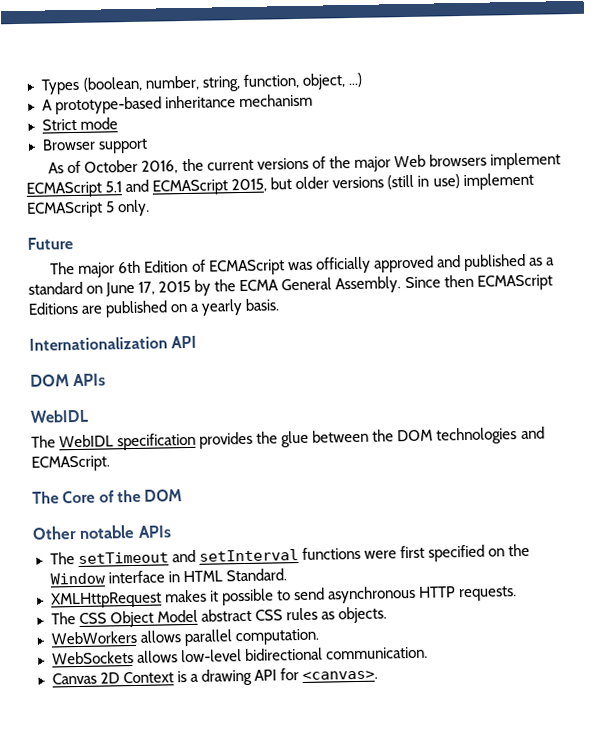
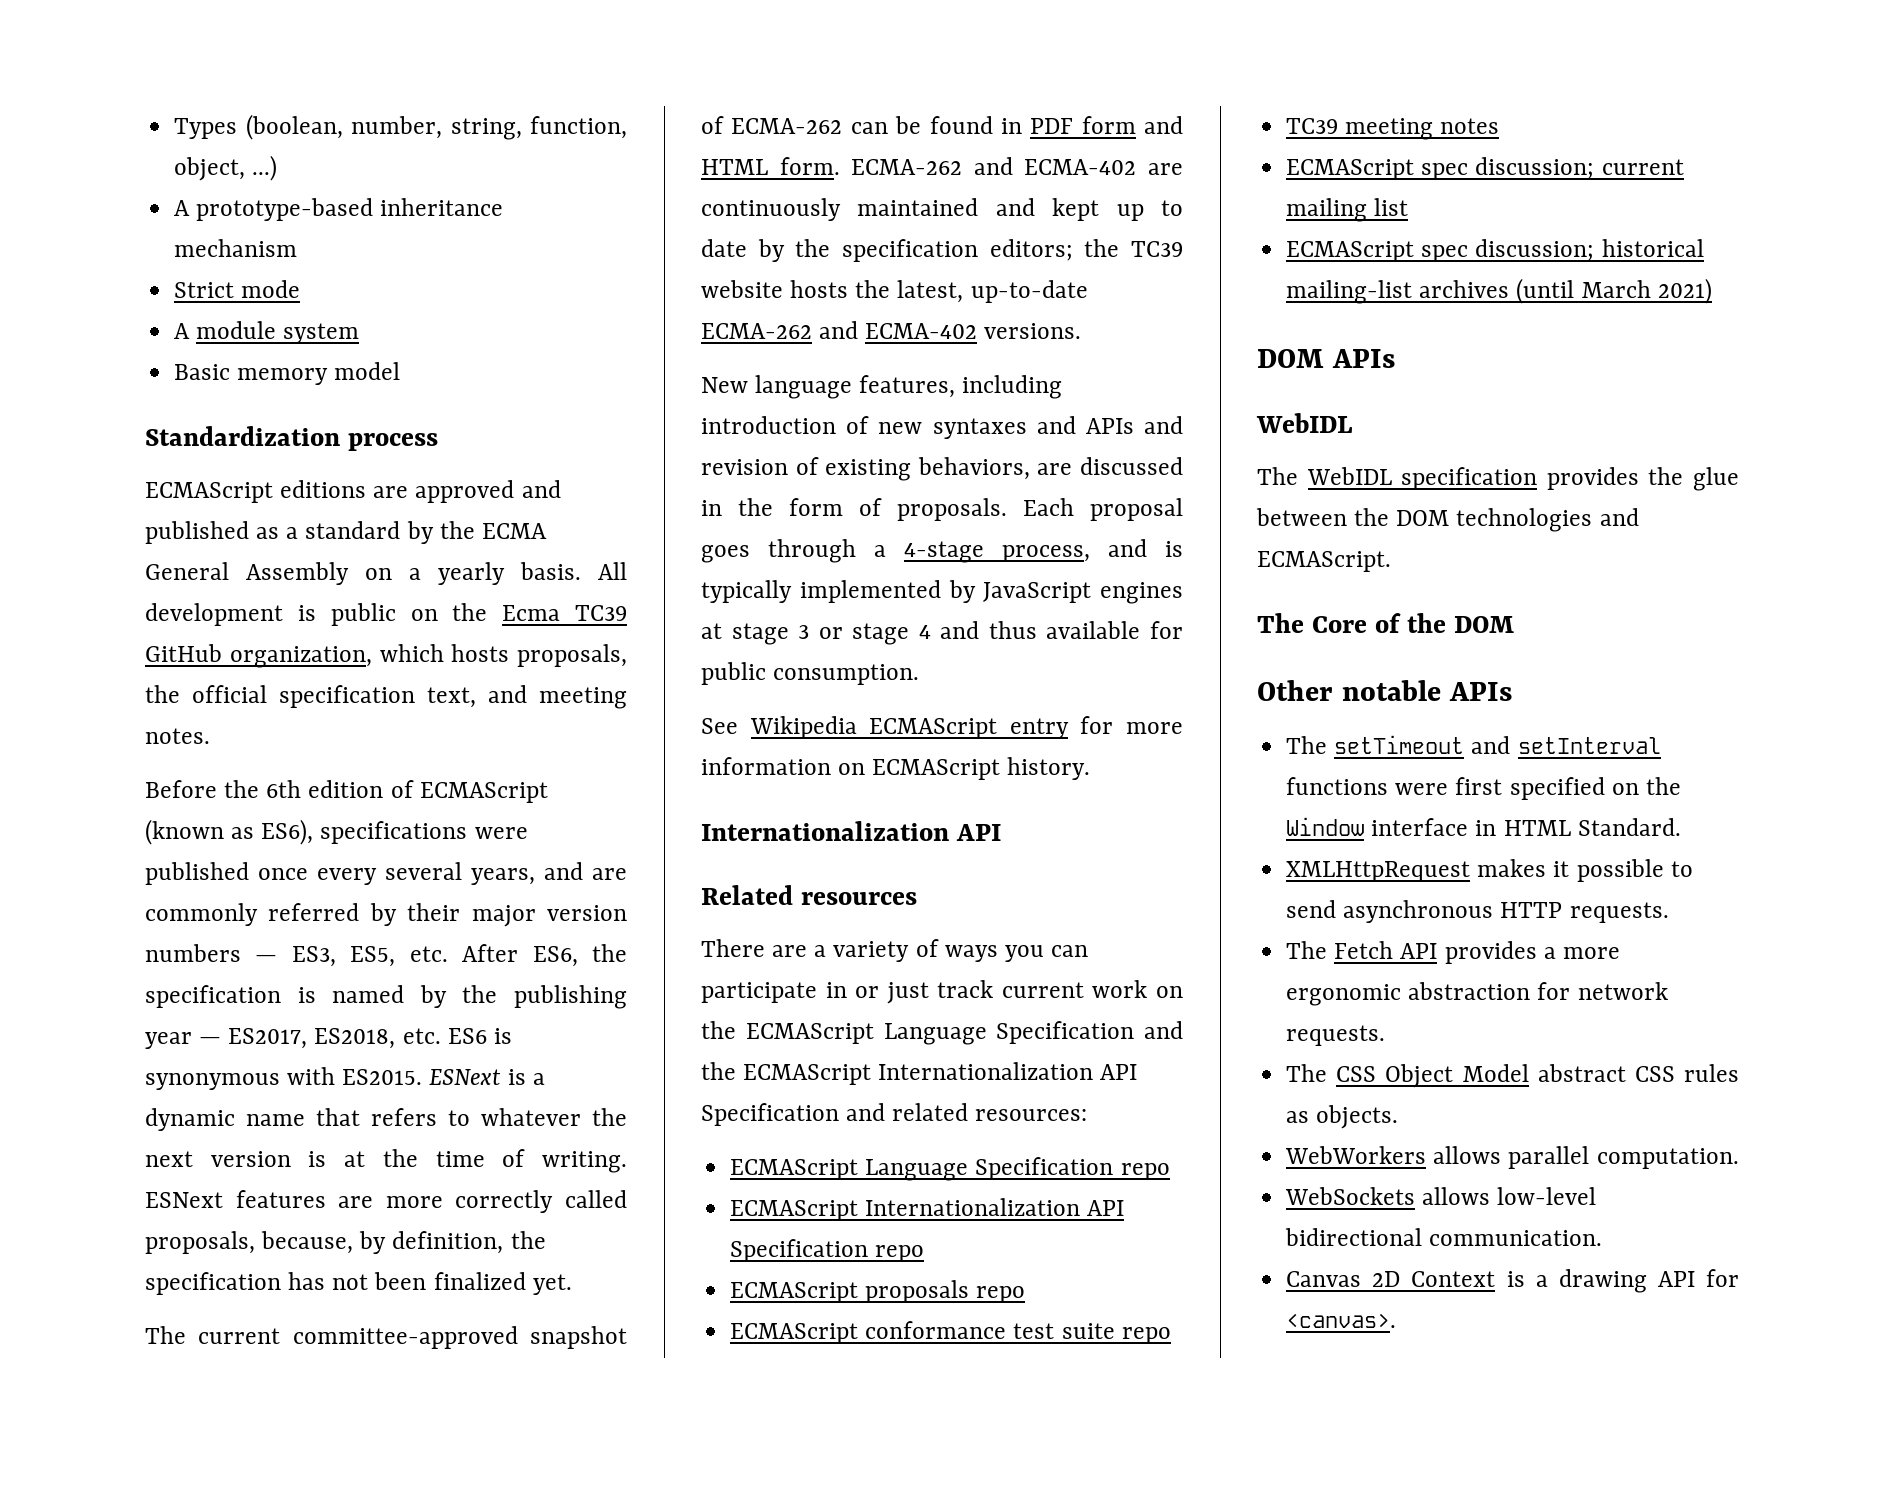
[41,138,148,154] [48,152,561,174] [26,172,534,198] [27,199,151,218] [27,237,73,250] [50,256,371,278] Browser support // As of October 2016, the current versions of the major Web browsers implement ECMAScript 5.1 and ECMAScript 2015, but older versions (still in use) implement ECMAScript 5 only. // Future // The major 6th Edition of ECMAScript was officially -> [174,321,360,344] [174,362,401,385] [145,426,438,451] [145,480,409,503] A module system // Basic memory model // Standardization process // ECMAScript editions are
[86,274,553,297] [28,298,280,318] [29,335,198,351] on June 17, 2015 by the ECMA General Assembly. Since then ECMAScript Editions are published on a yearly basis. // Internationalization API -> [406,521,547,544] [145,562,627,585] [145,603,627,626] [145,644,627,668] [145,685,627,709] [145,728,210,744] [145,780,548,803] [145,819,528,845] [145,862,627,885] [145,903,627,927] [145,944,627,967] [145,985,627,1009] [145,1028,512,1049] [145,1067,545,1090] [145,1108,627,1131] [145,1149,627,1173] [145,1190,627,1213] [145,1231,546,1254] [145,1272,572,1295] [145,1326,627,1349] [701,116,1183,134] [701,157,1183,175] [701,198,1183,221] [701,239,1183,262] [701,280,1088,303] [701,321,1082,339] [701,375,1063,399] [701,416,1183,439] [701,457,1183,481] [701,498,1183,521] [701,539,1183,563] [701,580,1183,604] [701,621,1183,645] [701,662,920,685] [701,716,1183,739] [701,757,1091,780] [701,821,1001,841] [701,885,917,905] [701,939,1089,962] [701,980,1183,1004] [701,1021,1183,1045] [701,1062,1138,1085] [701,1103,1088,1126] [730,1157,1170,1181] [730,1198,1125,1221] [730,1239,925,1262] [730,1280,1026,1303] [730,1321,1171,1344] [1286,118,1500,140] [1286,157,1684,180] [1286,198,1409,222] [1286,239,1704,262] [1286,278,1712,304] by the ECMA General Assembly on a yearly basis. All development is public on the Ecma TC39 GitHub organization, which hosts proposals, the official specification text, and meeting notes. // Before the 6th edition of ECMAScript (known as ES6), specifications were published once every several years, and are commonly referred by their major version numbers — ES3, ES5, etc. After ES6, the specification is named by the publishing year — ES2017, ES2018, etc. ES6 is synonymous with ES2015. ESNext is a dynamic name that refers to whatever the next version is at the time of writing. ESNext features are more correctly called proposals, because, by definition, the specification has not been finalized yet. // The current committee-approved snapshot of ECMA-262 can be found in PDF form and HTML form. ECMA-262 and ECMA-402 are continuously maintained and kept up to date by the specification editors; the TC39 website hosts the latest, up-to-date ECMA-262 and ECMA-402 versions. // New language features, including introduction of new syntaxes and APIs and revision of existing behaviors, are discussed in the form of proposals. Each proposal goes through a 4-stage process, and is typically implemented by JavaScript engines at stage 3 or stage 4 and thus available for public consumption. // See Wikipedia ECMAScript entry for more information on ECMAScript history. // Internationalization API // Related resources // There are a variety of ways you can participate in or just track current work on the ECMAScript Language Specification and the ECMAScript Internationalization API Specification and related resources: // ECMAScript Language Specification repo // ECMAScript Internationalization API Specification repo // ECMAScript proposals repo // ECMAScript conformance test suite repo // TC39 meeting notes // ECMAScript spec discussion; current mailing list // ECMAScript spec discussion; historical mailing-list archives (until March 2021)
(517, 594) none -> [1286,941,1620,964] [1286,982,1668,1006] [1286,1025,1386,1046] // The Fetch API provides a more ergonomic abstraction for network requests.

